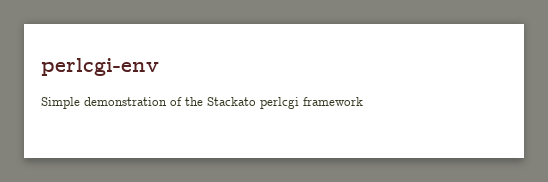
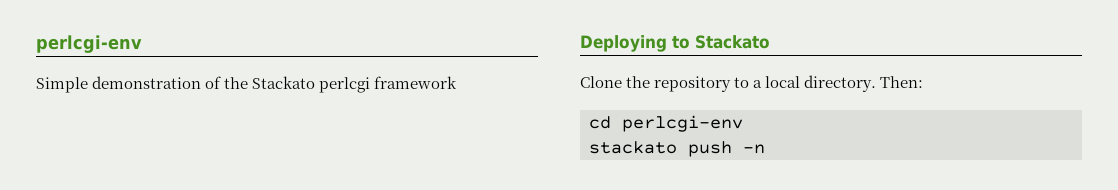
(363, 101) none -> [580,35,770,52] [580,75,924,92] [589,115,743,132] [589,141,765,157] // Deploying to Stackato // Clone the repository to a local directory. Then: // cd perlcgi-env // stackato push -n

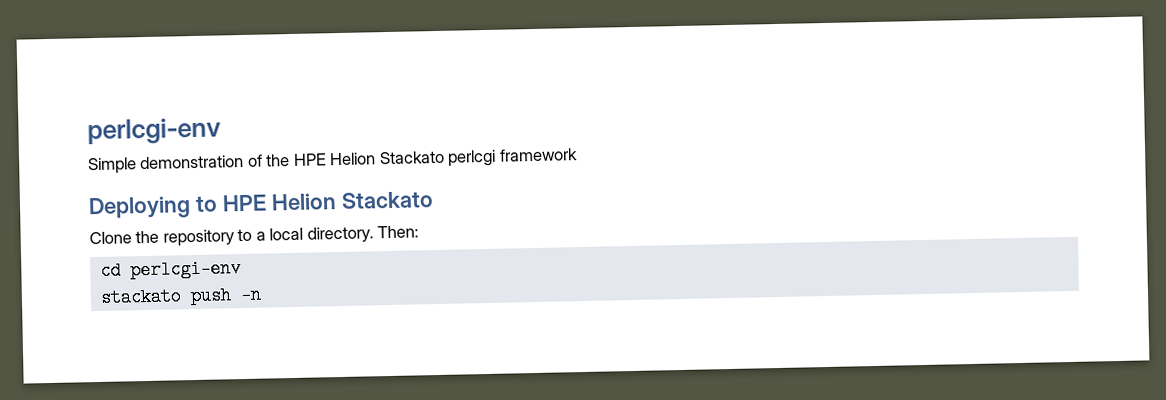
(249, 83) none -> [292,152,377,166] HPE Helion
(690, 42) none -> [221,193,337,212] HPE Helion

